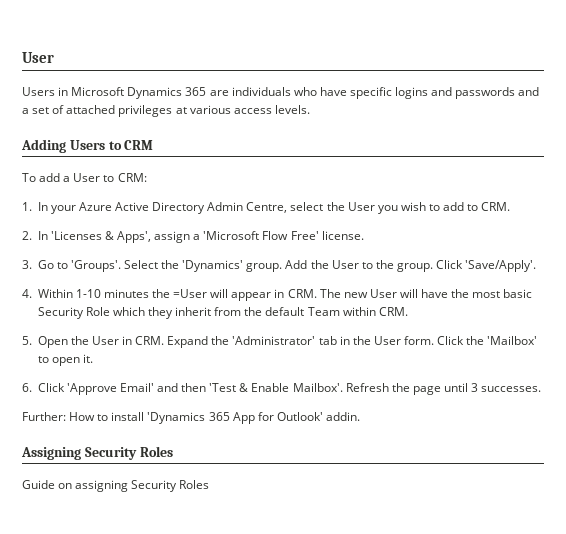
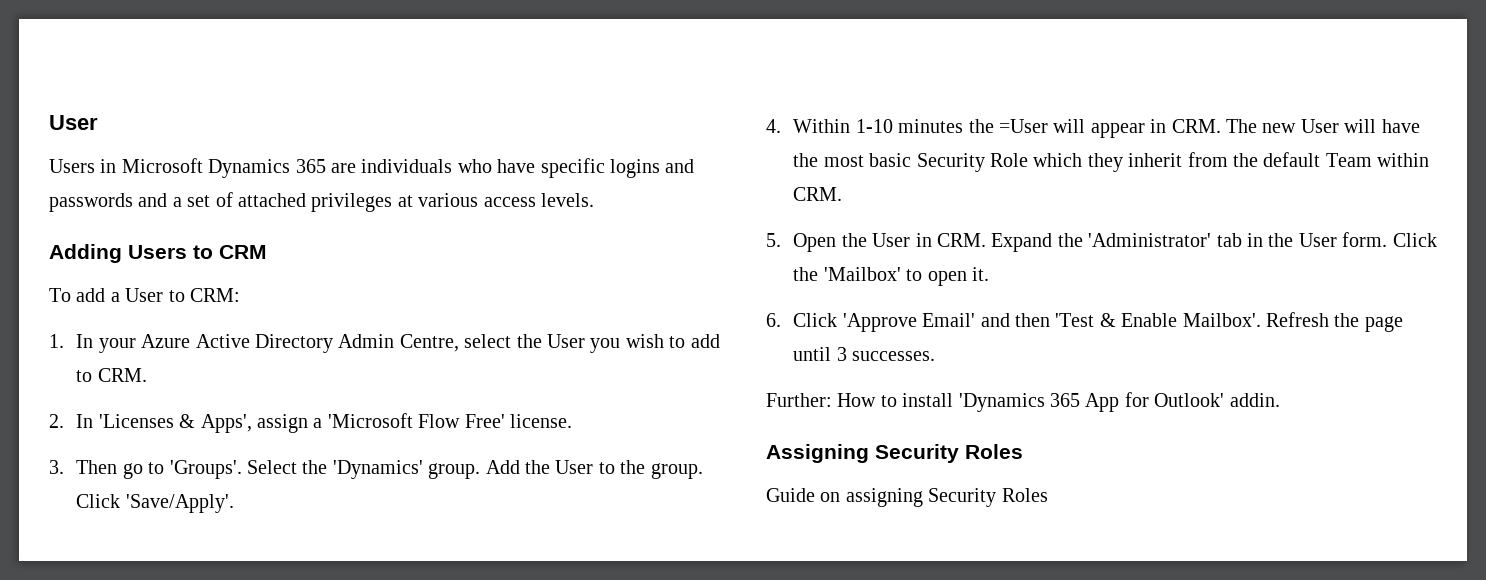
[37,260,54,269] Go -> [76,460,143,479] Then go

